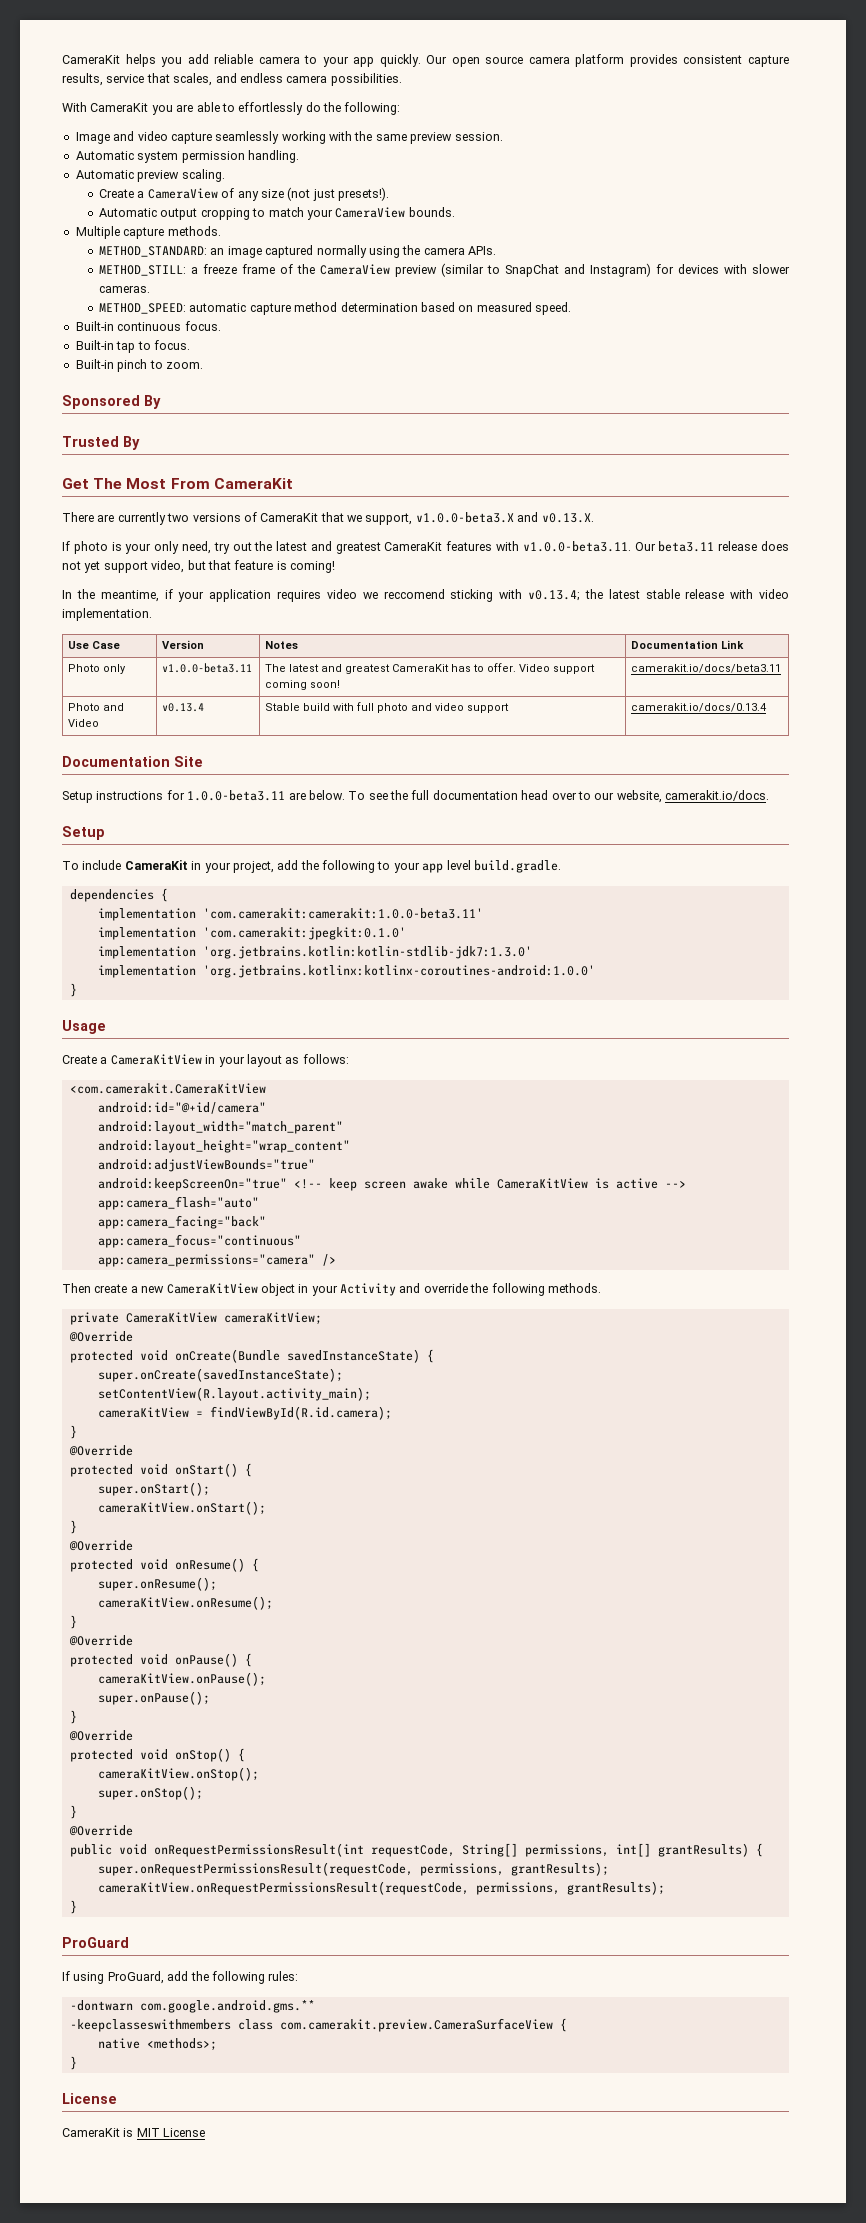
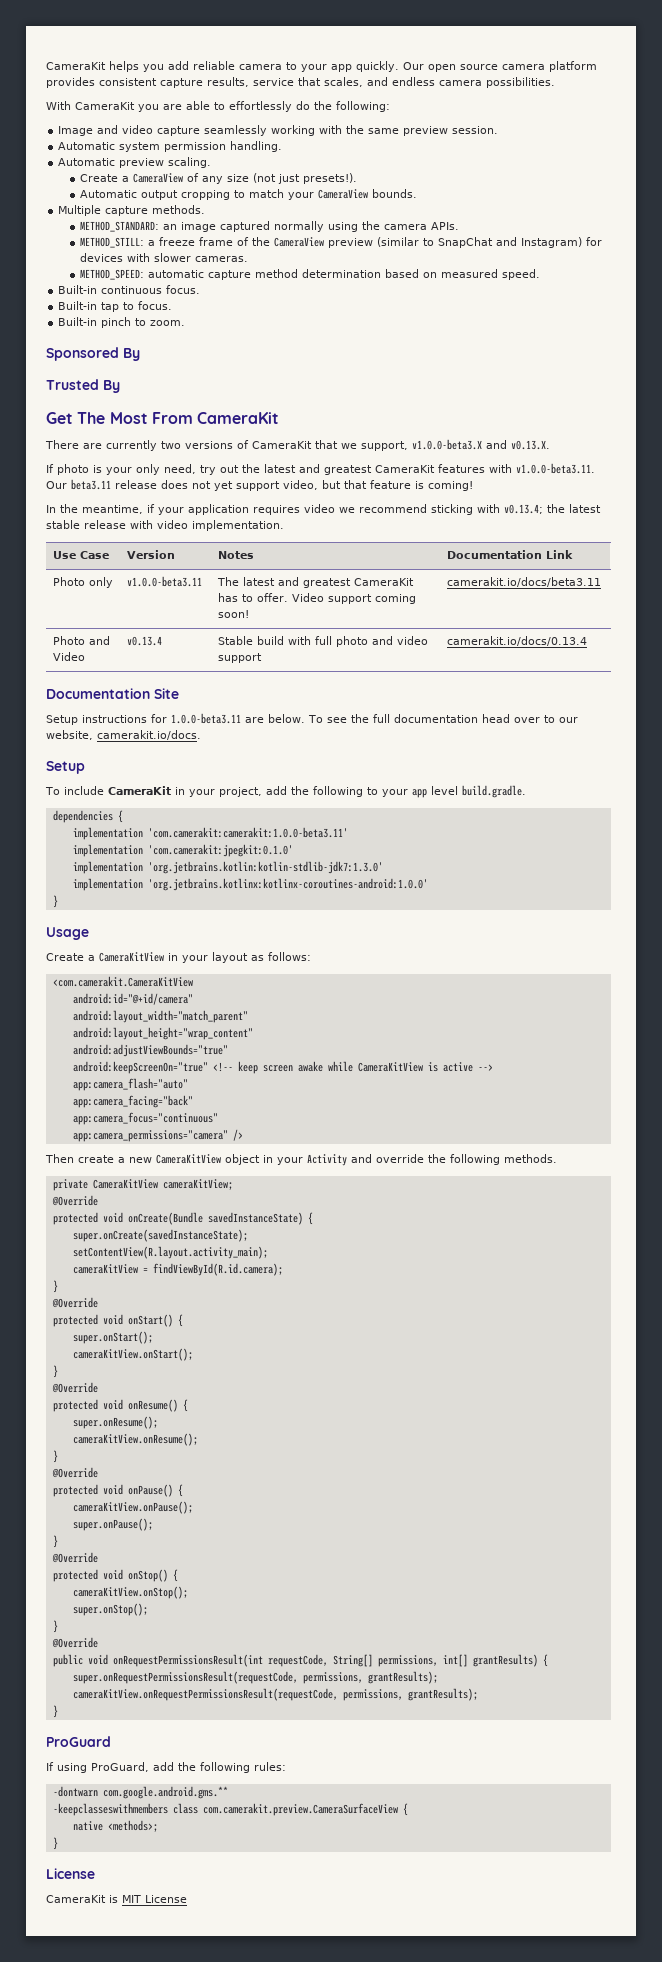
[383,589,445,599] reccomend -> [359,504,427,513] recommend

